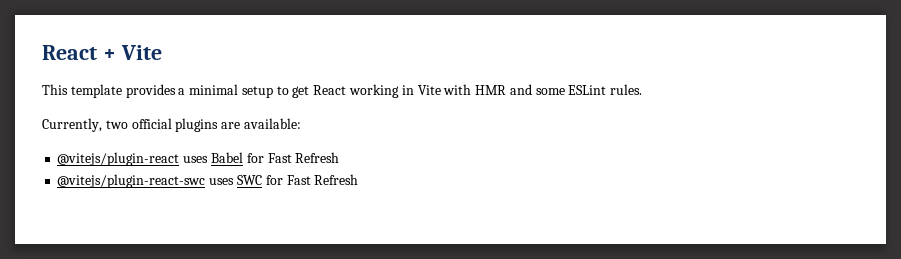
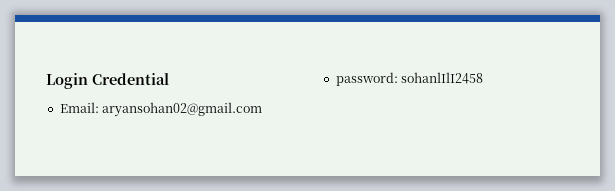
[42,45,162,60] [42,84,643,98] [42,118,301,132] [57,152,340,166] [57,174,359,188] React + Vite // This template provides a minimal setup to get React working in Vite with HMR and some ESLint rules. // Currently, two official plugins are available: // @vitejs/plugin-react uses Babel for Fast Refresh // @vitejs/plugin-react-swc uses SWC for Fast Refresh -> [46,73,169,89] [59,102,263,117] [335,72,484,86] Login Credential // Email: aryansohan02@gmail.com // password: sohanlIlI2458

